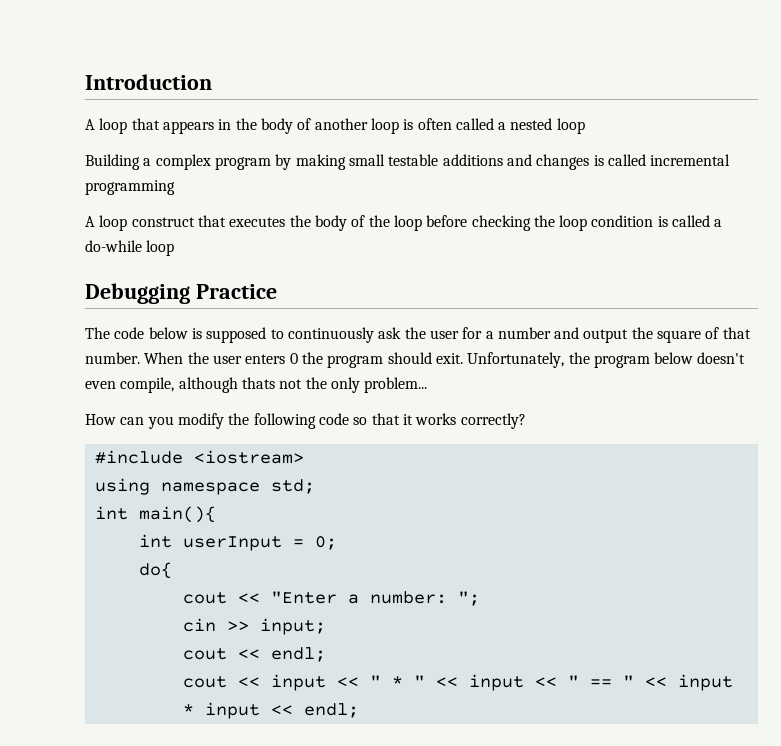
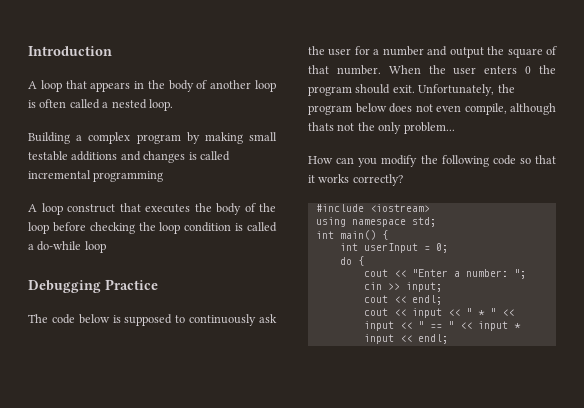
[556,118,585,134] loop -> [148,99,173,111] loop.
[697,352,746,364] doesn't -> [389,103,433,113] does not
[138,506,216,523] main(){ -> [339,230,388,240] main() {
[138,562,172,579] do{ -> [339,256,364,266] do {

